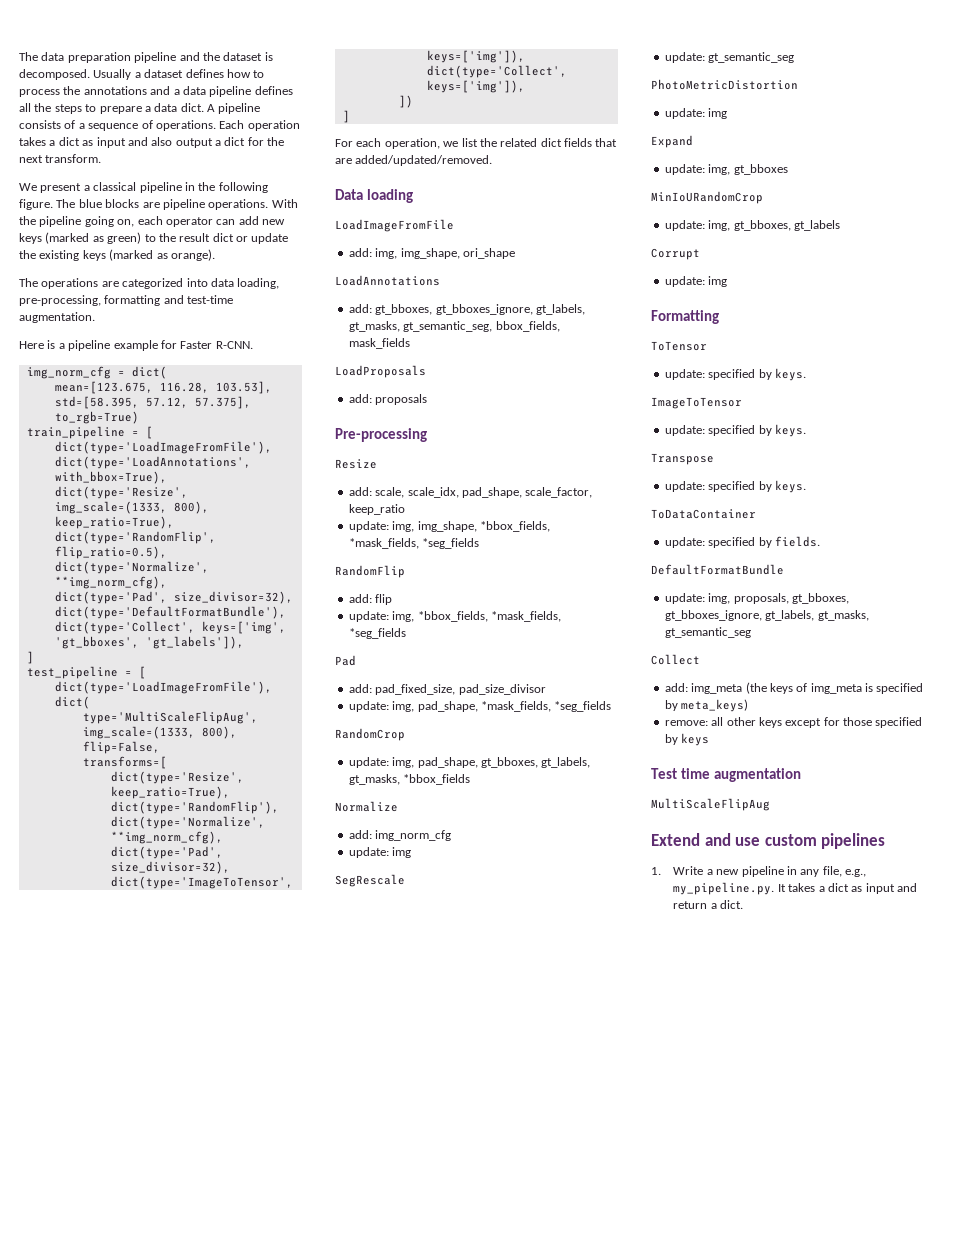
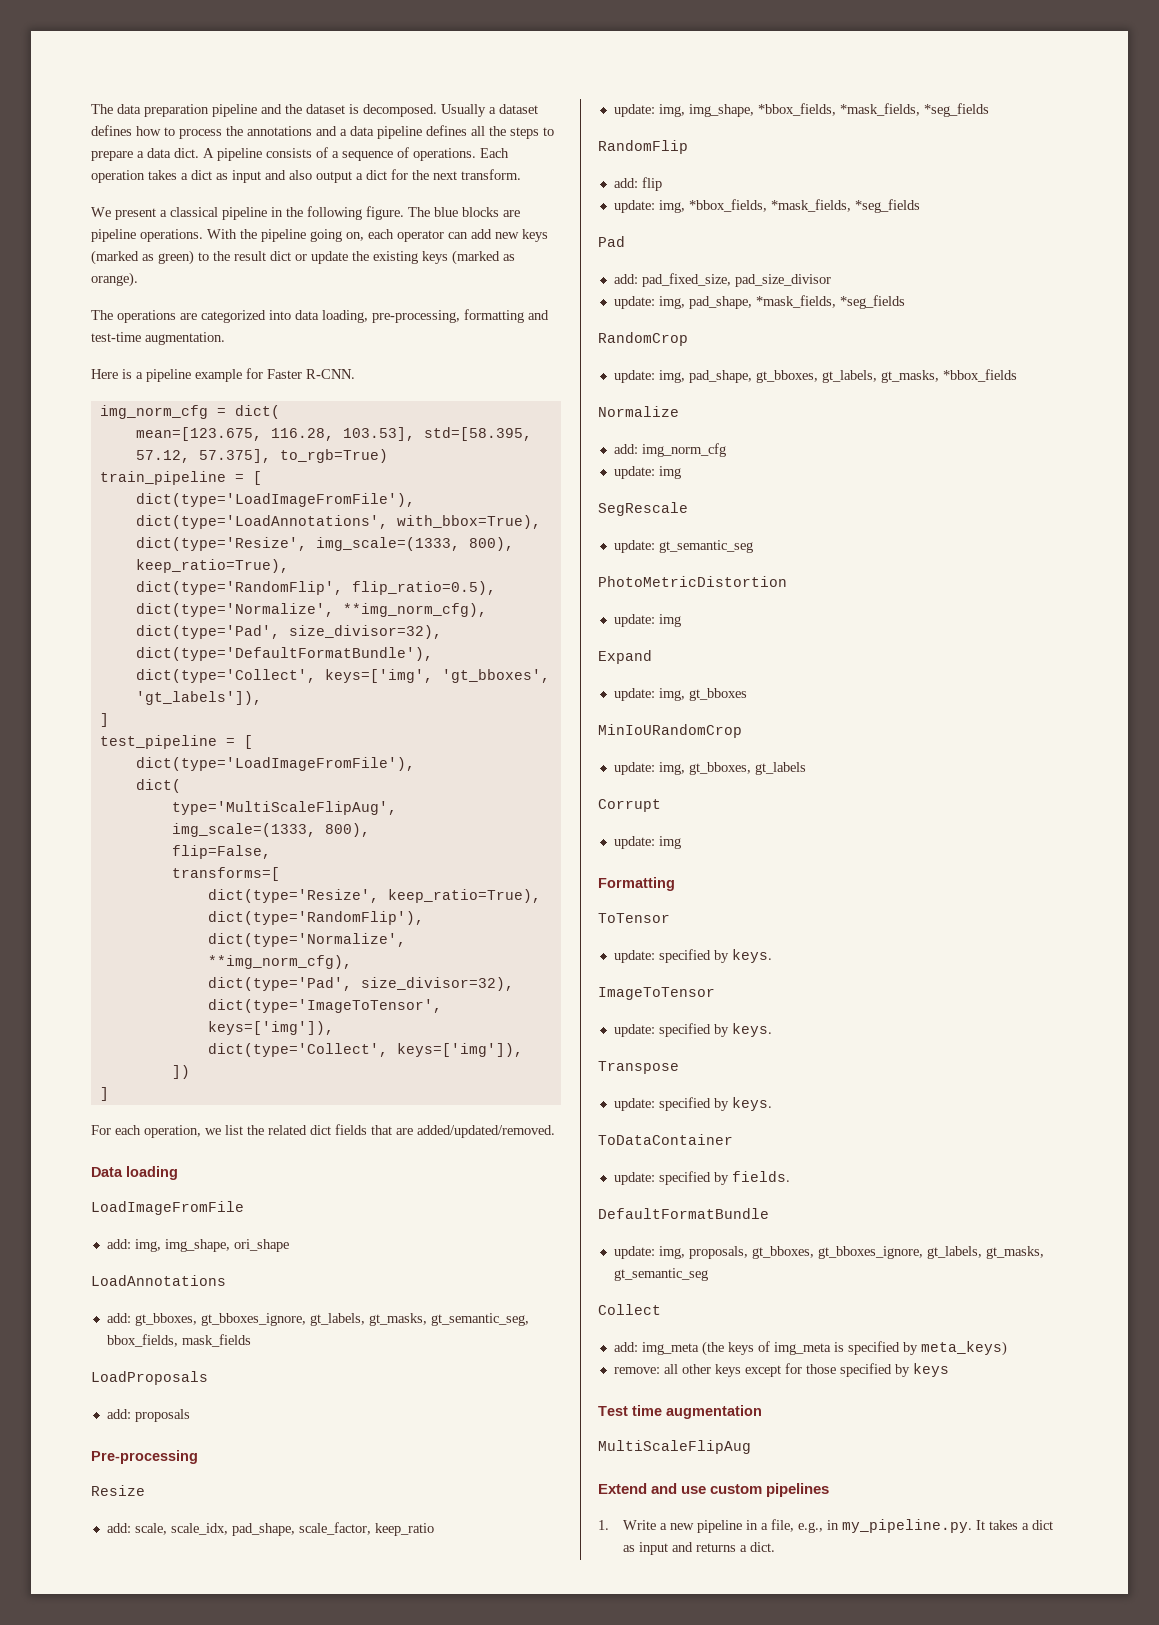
[800,869,820,877] any -> [760,1523,768,1530] a
(867, 873) none -> [826,1520,839,1530] in
[673,901,708,909] return -> [695,1543,736,1552] returns

